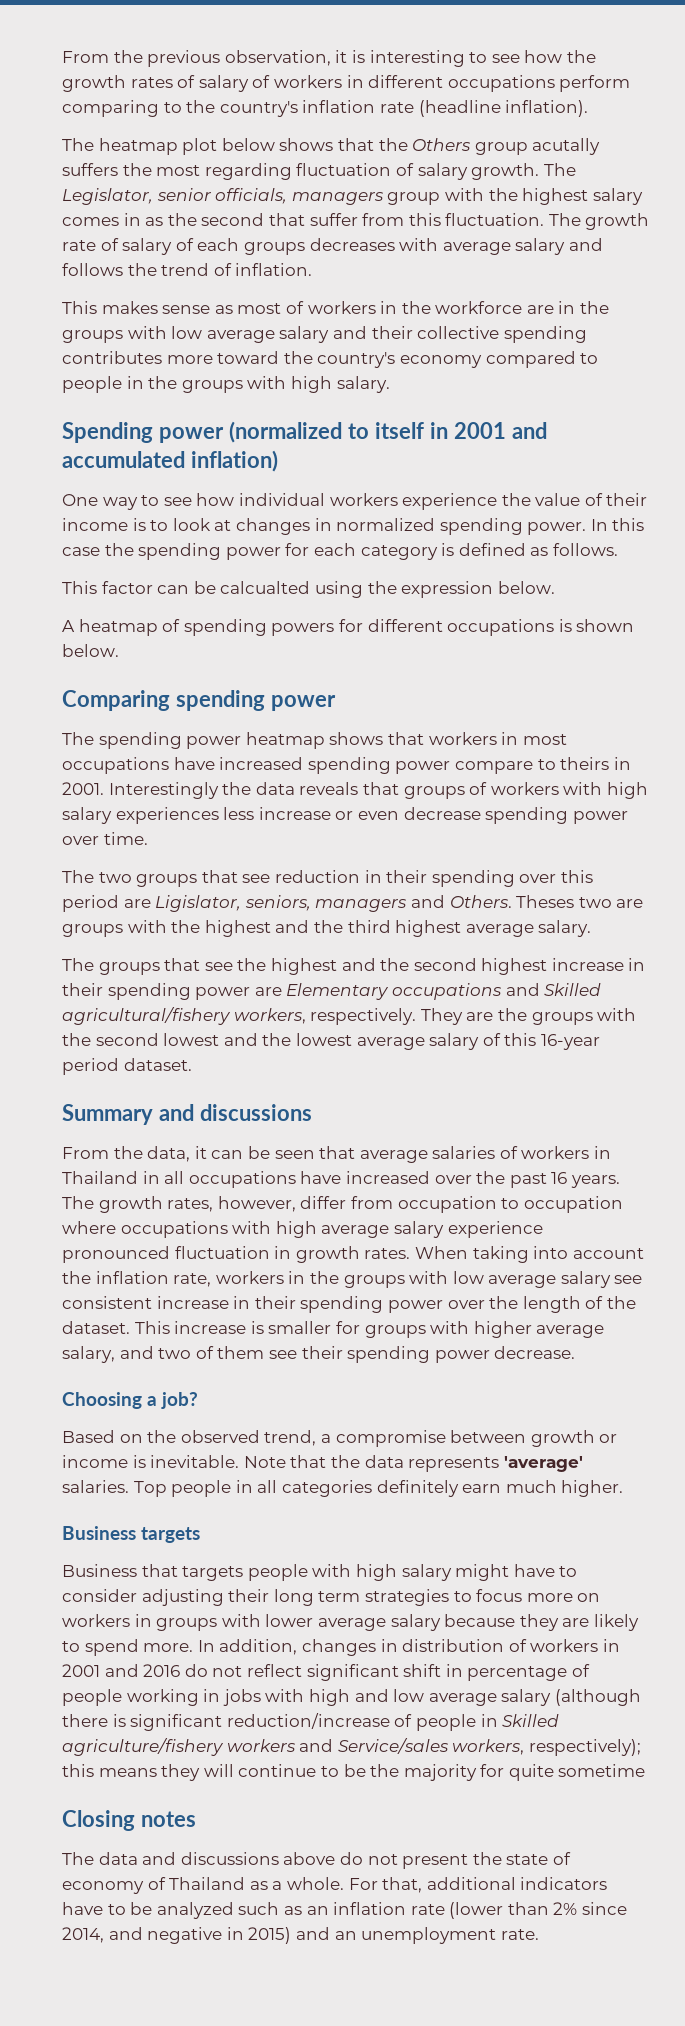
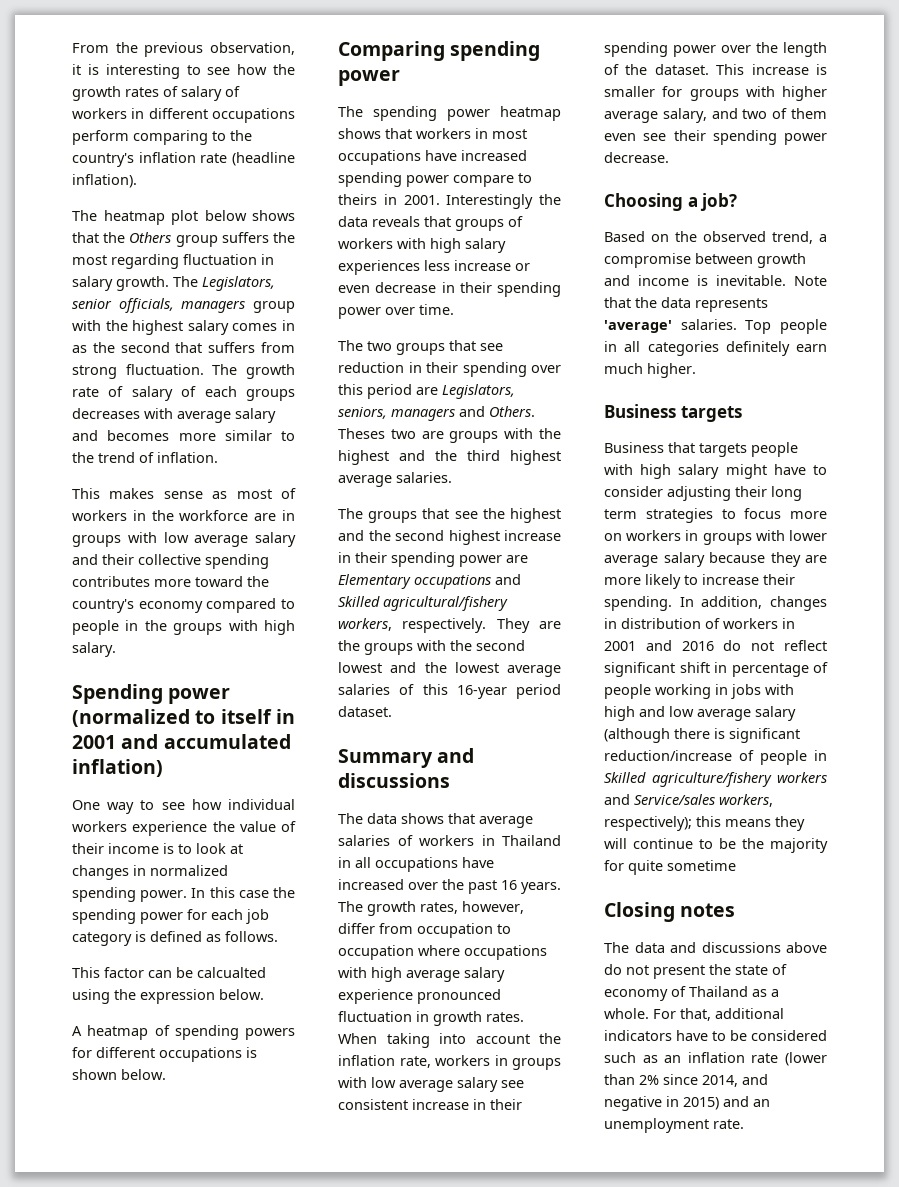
[532,138,601,155] acutally -> (218, 241) none
[395,163,414,176] of -> [261,254,274,265] in
[62,188,153,205] Legislator, -> [202,276,275,291] Legislators,
[309,213,441,226] suffer from this -> [208,342,295,353] [72,365,117,379] suffers from strong
[62,263,123,276] follows -> [107,430,295,441] becomes more similar to
[580,301,610,314] the -> (295, 515) none
(356, 549) none -> [246,909,269,924] job
(481, 813) none -> [441,282,492,293] in their
[155,895,242,912] Ligislator, -> [442,384,515,399] Legislators,
[538,920,592,937] salary. -> [396,472,452,483] salaries.
[429,1033,480,1050] salary -> [338,684,390,695] salaries
[62,1146,315,1162] From the data, it can be seen -> [338,813,444,824] The data shows
[309,1271,339,1284] the -> (508, 1060) none
(265, 1352) none -> [604,133,636,141] even
[599,1434,618,1443] or -> [604,275,630,286] and
(590, 1622) none -> [604,577,641,585] more
[84,1639,194,1656] spend more. -> [702,574,795,585] [604,596,672,611] increase their spending.
[156,1902,234,1919] analyzed -> [751,1030,827,1041] considered

